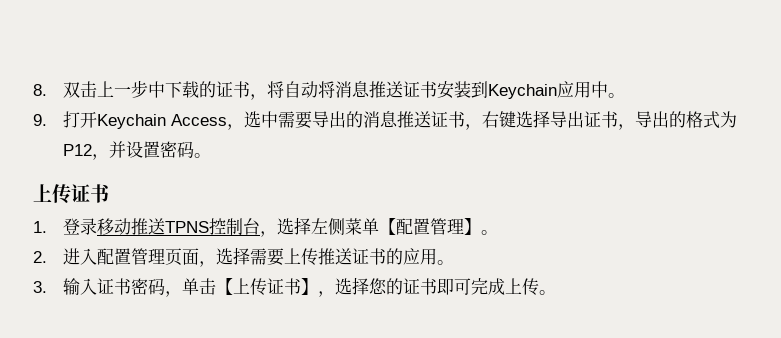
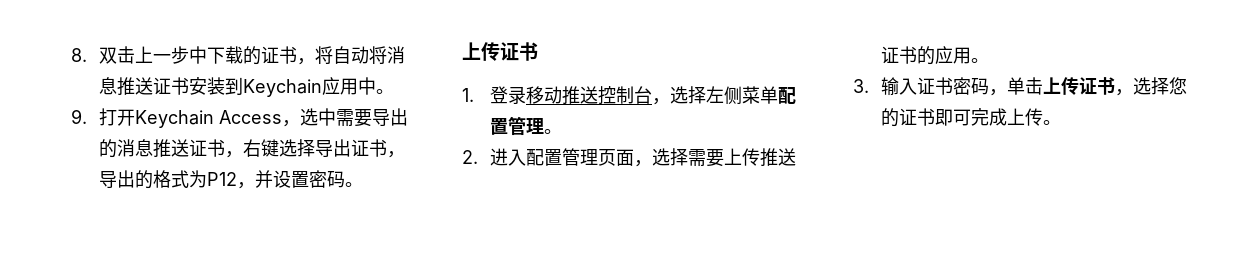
[164,221,209,233] TPNS -> (598, 95) none
[378,218,481,235] 【配置管理】 -> [777,87,796,104] [489,116,544,136] 配置管理
[215,278,318,296] 【上传证书】 -> [1042,77,1115,95] 上传证书

